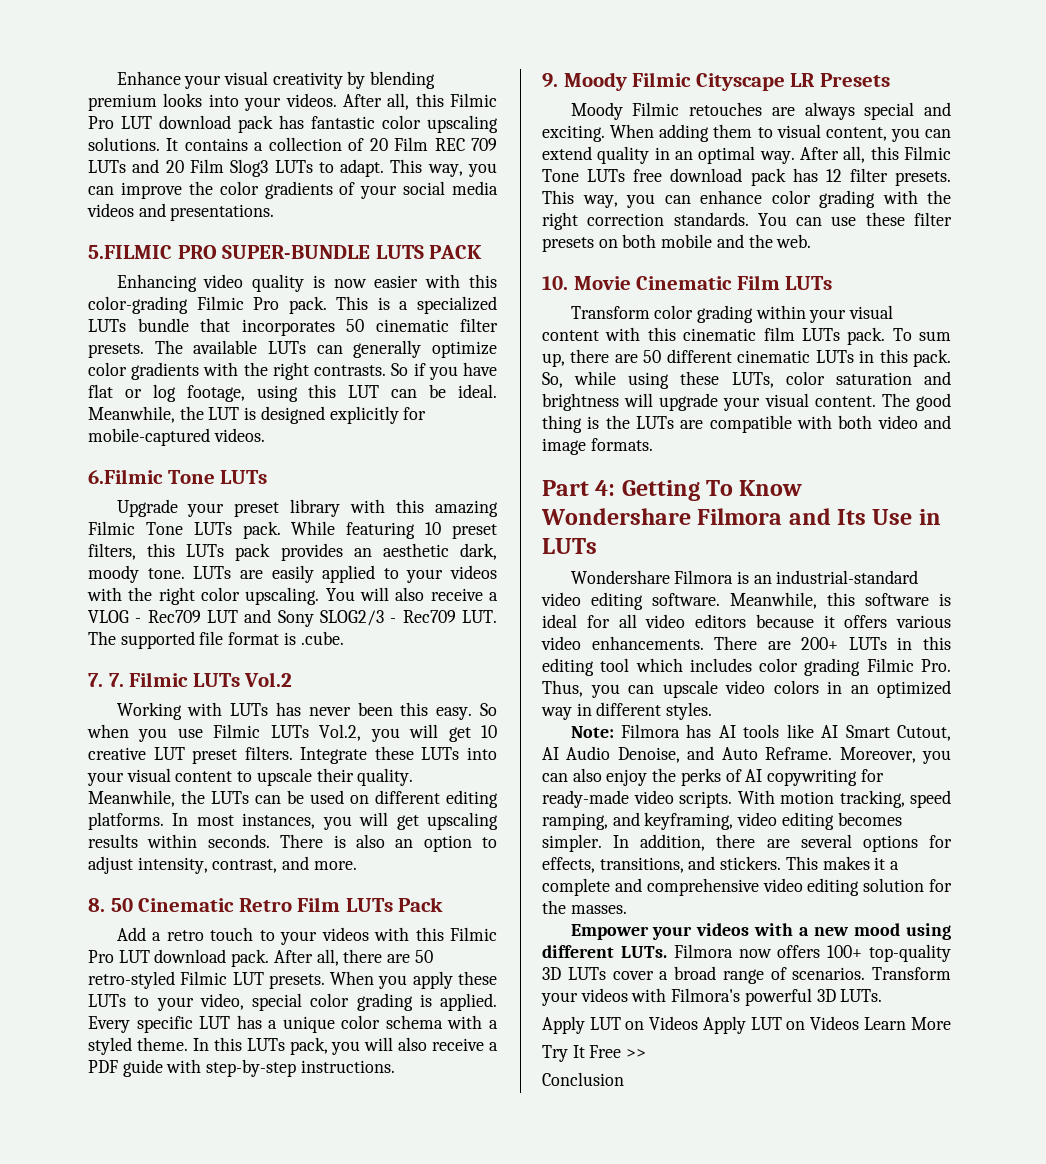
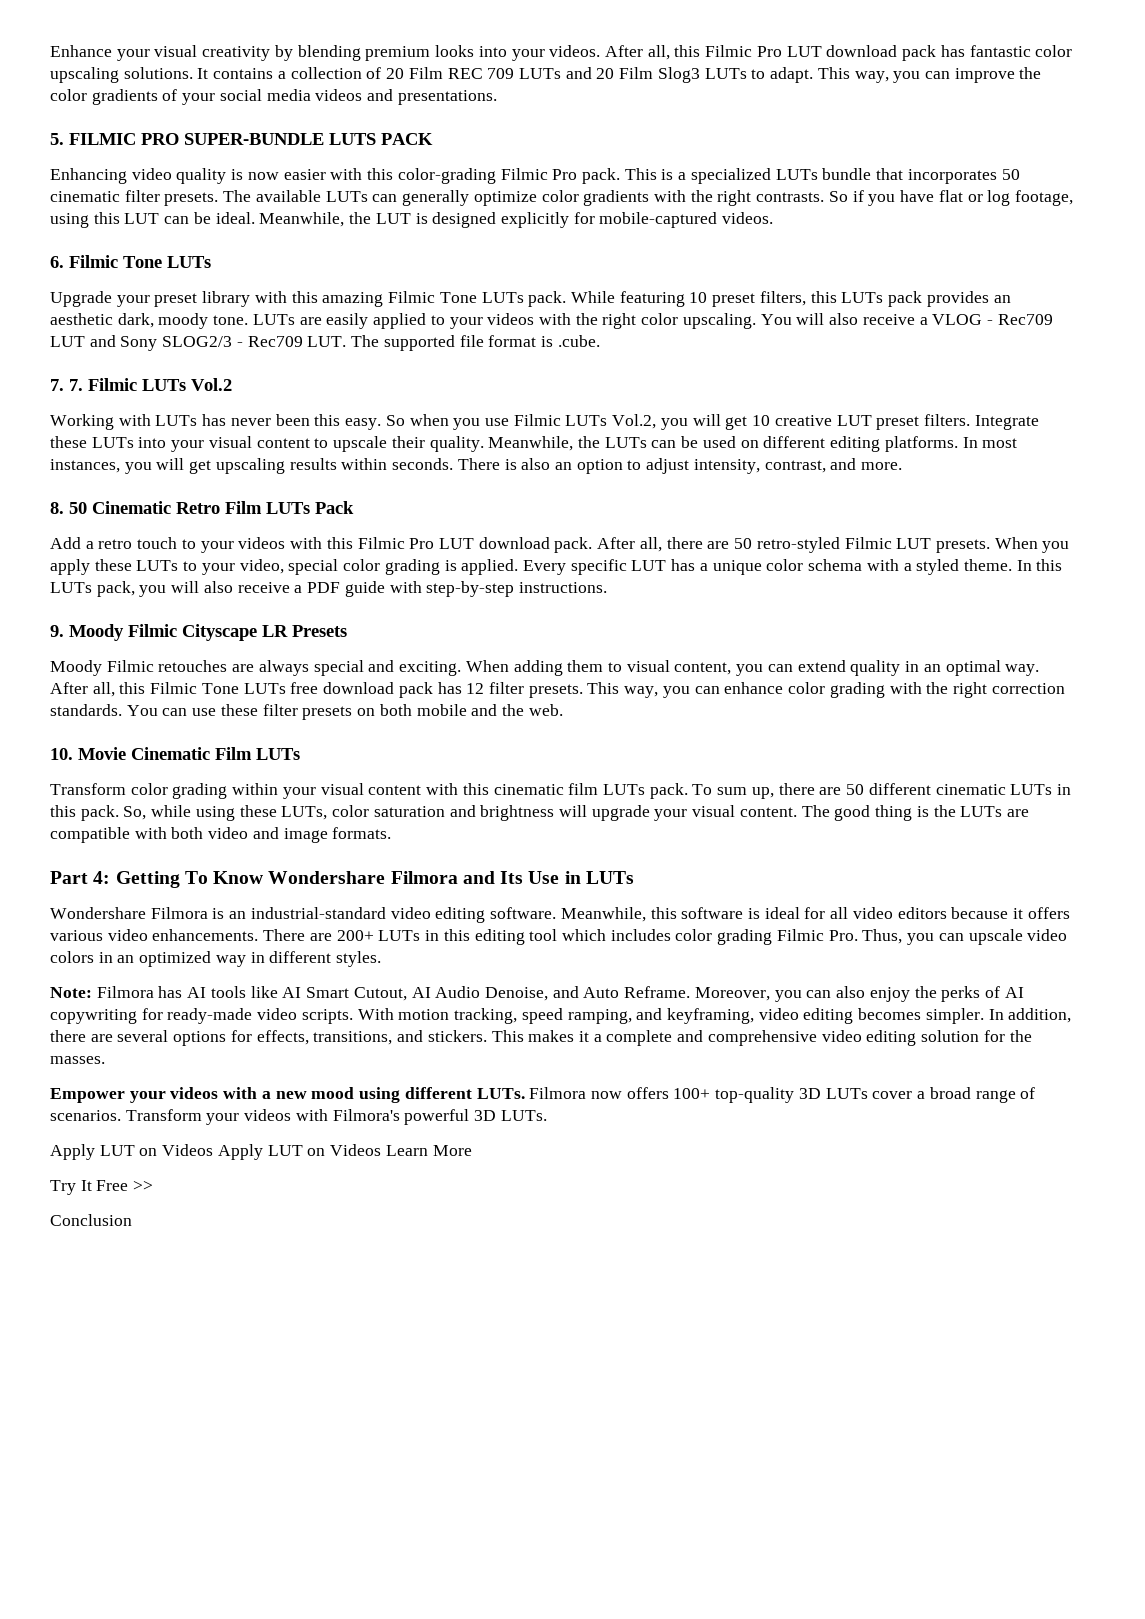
[88,245,172,259] 5.FILMIC -> [50,133,136,145] 5. FILMIC
[88,469,163,484] 6.Filmic -> [50,255,118,268] 6. Filmic

